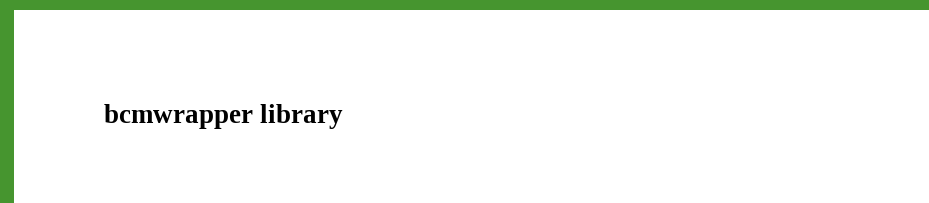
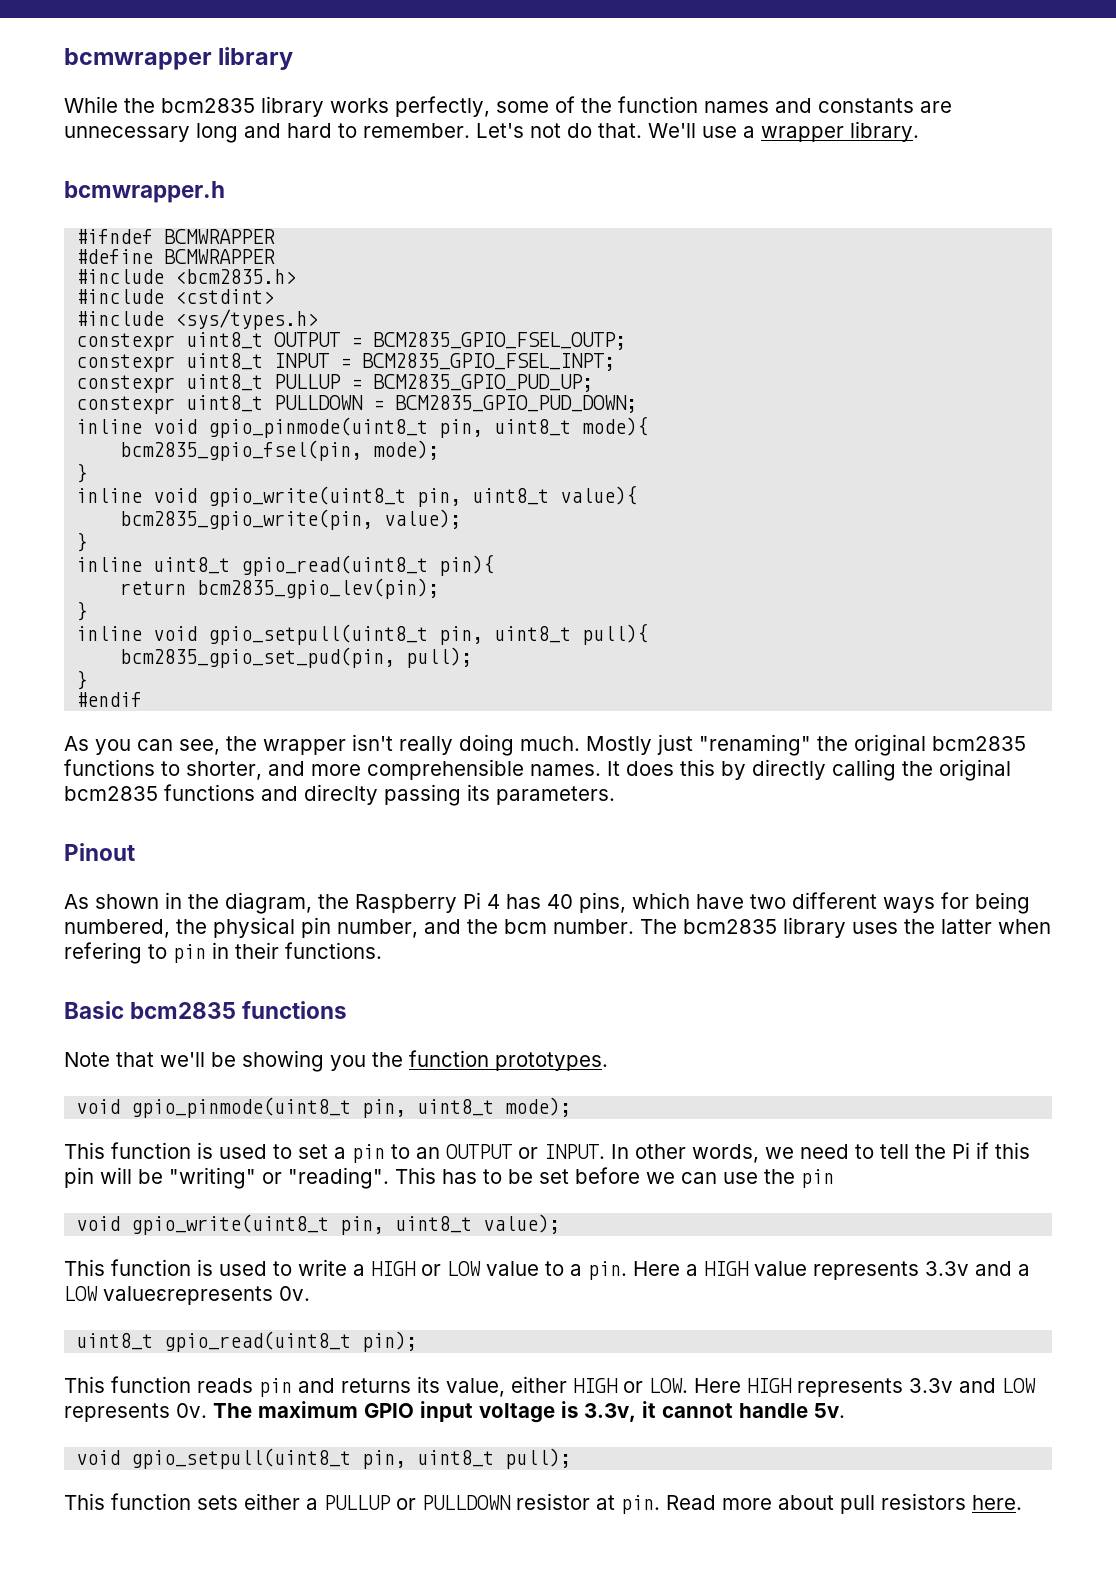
(344, 116) none -> [64,96,952,117] [64,121,919,143] [64,181,225,203] [76,229,276,244] [76,249,276,264] [76,269,297,284] [76,289,275,304] [76,309,319,330] [76,332,627,351] [76,353,616,372] [76,374,594,393] [76,395,638,414] [76,416,649,438] [120,440,440,461] [76,463,88,483] [76,485,638,507] [120,509,462,530] [76,532,88,552] [76,554,495,576] [120,578,440,599] [76,601,88,621] [76,623,649,645] [120,647,473,668] [76,670,88,690] [76,692,143,707] [64,734,1026,756] [64,759,1011,781] [64,784,615,806] [64,843,135,861] [64,892,1030,914] [64,917,1051,938] [64,942,382,964] [64,1001,348,1019] [64,1050,608,1072] [76,1097,572,1118] [64,1142,1030,1163] [64,1167,834,1189] [76,1214,561,1235] [64,1259,1030,1280] [64,1286,310,1305] [76,1331,418,1352] [64,1376,1036,1397] [64,1401,845,1423] [76,1448,572,1469] [64,1493,1022,1514] // While the bcm2835 library works perfectly, some of the function names and constants are unnecessary long and hard to remember. Let's not do that. We'll use a wrapper library. // bcmwrapper.h // #ifndef BCMWRAPPER // #define BCMWRAPPER // #include <bcm2835.h> // #include <cstdint> // #include <sys/types.h> // constexpr uint8_t OUTPUT = BCM2835_GPIO_FSEL_OUTP; // constexpr uint8_t INPUT = BCM2835_GPIO_FSEL_INPT; // constexpr uint8_t PULLUP = BCM2835_GPIO_PUD_UP; // constexpr uint8_t PULLDOWN = BCM2835_GPIO_PUD_DOWN; // inline void gpio_pinmode(uint8_t pin, uint8_t mode){ // bcm2835_gpio_fsel(pin, mode); // } // inline void gpio_write(uint8_t pin, uint8_t value){ // bcm2835_gpio_write(pin, value); // } // inline uint8_t gpio_read(uint8_t pin){ // return bcm2835_gpio_lev(pin); // } // inline void gpio_setpull(uint8_t pin, uint8_t pull){ // bcm2835_gpio_set_pud(pin, pull); // } // #endif // As you can see, the wrapper isn't really doing much. Mostly just "renaming" the original bcm2835 functions to shorter, and more comprehensible names. It does this by directly calling the original bcm2835 functions and direclty passing its parameters. // Pinout // As shown in the diagram, the Raspberry Pi 4 has 40 pins, which have two different ways for being numbered, the physical pin number, and the bcm number. The bcm2835 library uses the latter when refering to pin in their functions. // Basic bcm2835 functions // Note that we'll be showing you the function prototypes. // void gpio_pinmode(uint8_t pin, uint8_t mode); // This function is used to set a pin to an OUTPUT or INPUT. In other words, we need to tell the Pi if this pin will be "writing" or "reading". This has to be set before we can use the pin // void gpio_write(uint8_t pin, uint8_t value); // This function is used to write a HIGH or LOW value to a pin. Here a HIGH value represents 3.3v and a LOW valueɛrepresents 0v. // uint8_t gpio_read(uint8_t pin); // This function reads pin and returns its value, either HIGH or LOW. Here HIGH represents 3.3v and LOW represents 0v. The maximum GPIO input voltage is 3.3v, it cannot handle 5v. // void gpio_setpull(uint8_t pin, uint8_t pull); // This function sets either a PULLUP or PULLDOWN resistor at pin. Read more about pull resistors here.

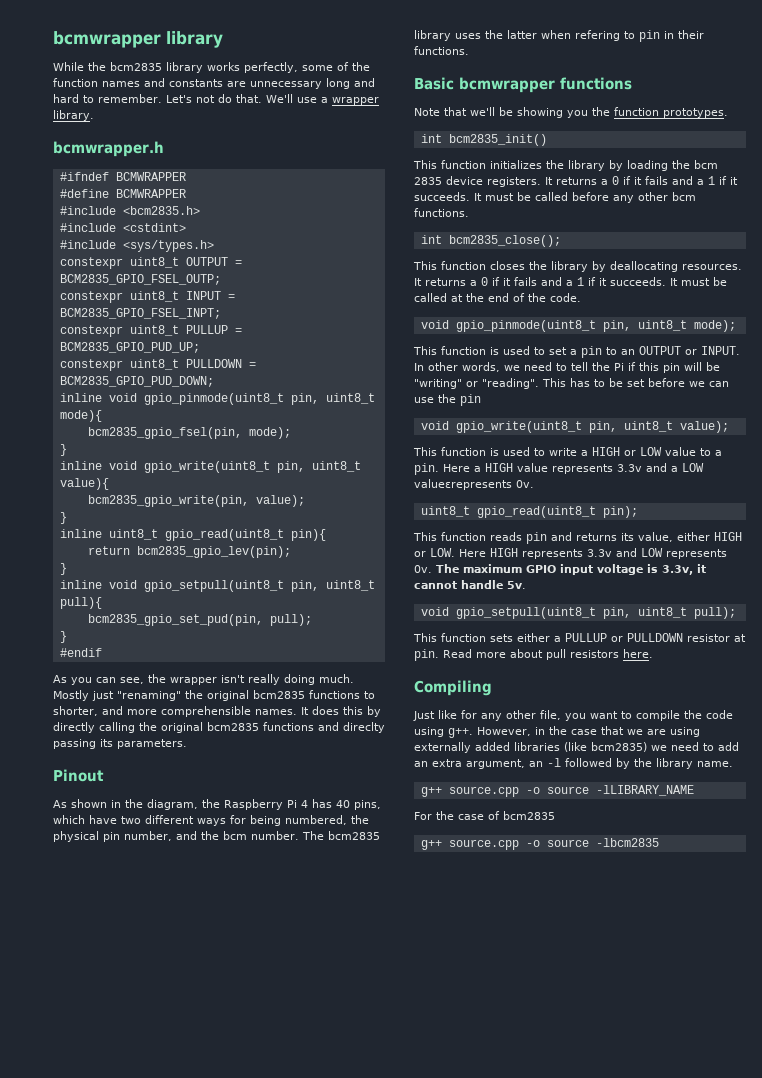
[130,1002,237,1019] bcm2835 -> [459,77,555,93] bcmwrapper
(608, 1061) none -> [420,134,547,146] [413,160,718,171] [414,176,738,187] [414,192,696,203] [414,208,469,217] [420,235,561,247] [413,261,742,272] [414,277,727,286] [414,293,581,302] // int bcm2835_init() // This function initializes the library by loading the bcm 2835 device registers. It returns a 0 if it fails and a 1 if it succeeds. It must be called before any other bcm functions. // int bcm2835_close(); // This function closes the library by deallocating resources. It returns a 0 if it fails and a 1 if it succeeds. It must be called at the end of the code.
(1022, 1502) none -> [414,680,492,696] [413,710,733,721] [414,726,700,738] [414,742,739,753] [414,758,733,769] [420,785,694,797] [414,811,555,820] [420,838,659,850] // Compiling // Just like for any other file, you want to compile the code using g++. However, in the case that we are using externally added libraries (like bcm2835) we need to add an extra argument, an -l followed by the library name. // g++ source.cpp -o source -lLIBRARY_NAME // For the case of bcm2835 // g++ source.cpp -o source -lbcm2835

